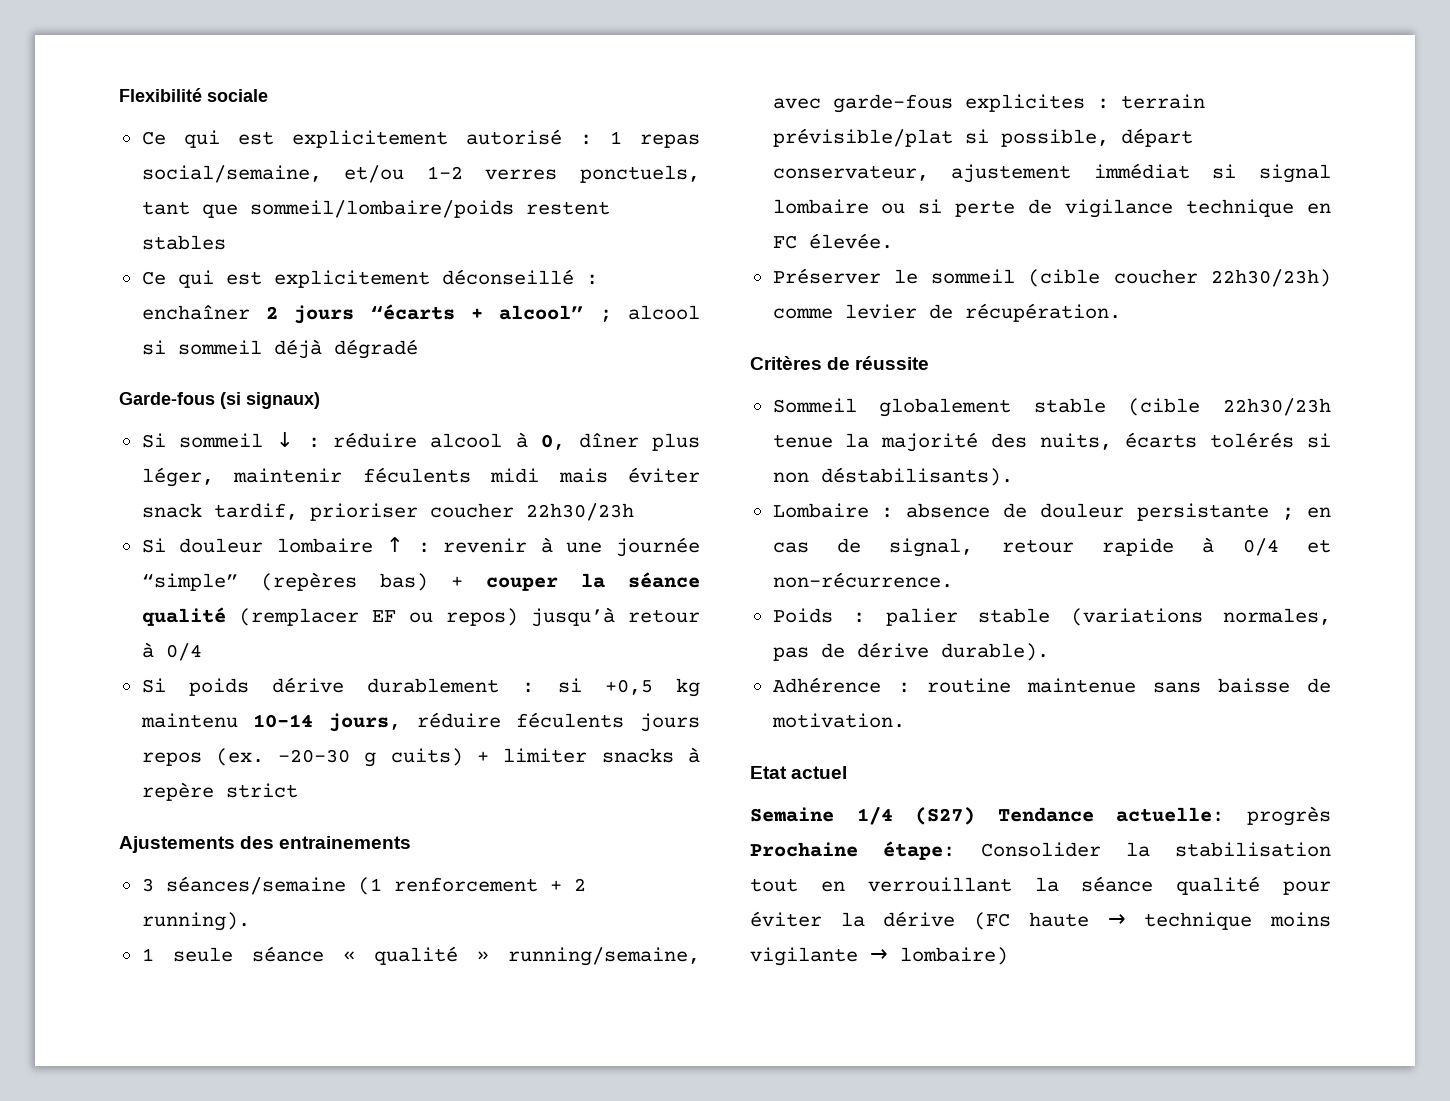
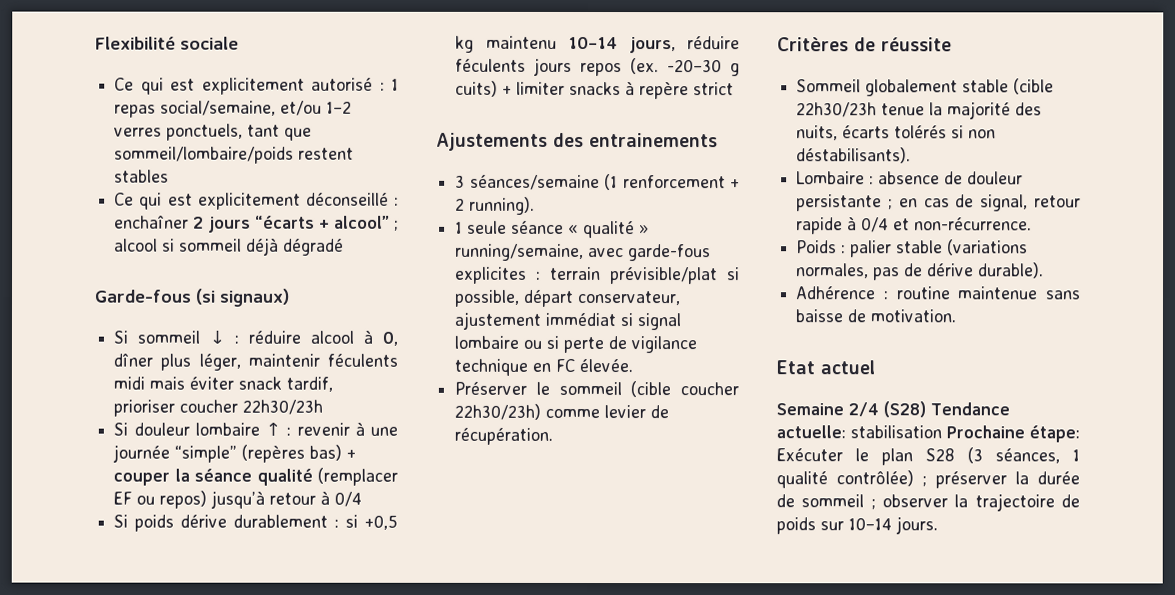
[856,807,976,825] 1/4 (S27) -> [848,401,926,418] 2/4 (S28)
[1247,806,1331,826] progrès -> [850,425,942,439] stabilisation
[980,842,1331,857] [750,876,1331,895] [750,911,1331,930] [750,947,1008,966] Consolider la stabilisation tout en verrouillant la séance qualité pour éviter la dérive (FC haute → technique moins vigilante → lombaire) -> [776,447,1080,466] [776,470,1080,489] [776,493,1080,512] [776,516,938,535] Exécuter le plan S28 (3 séances, 1 qualité contrôlée) ; préserver la durée de sommeil ; observer la trajectoire de poids sur 10–14 jours.

